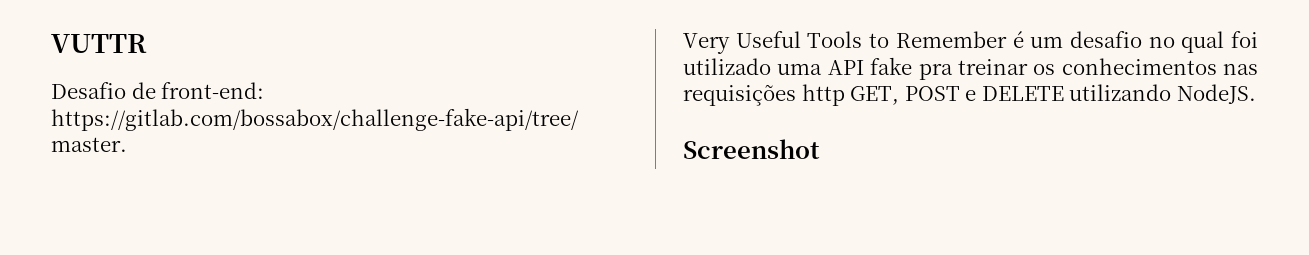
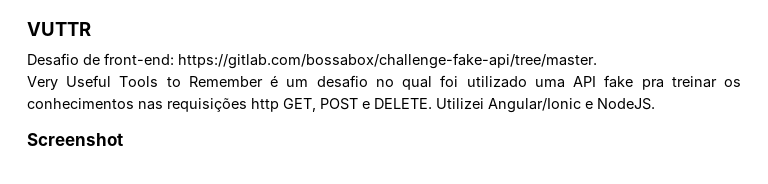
[981,84,1172,101] DELETE utilizando -> [374,98,593,113] DELETE. Utilizei Angular/Ionic e

